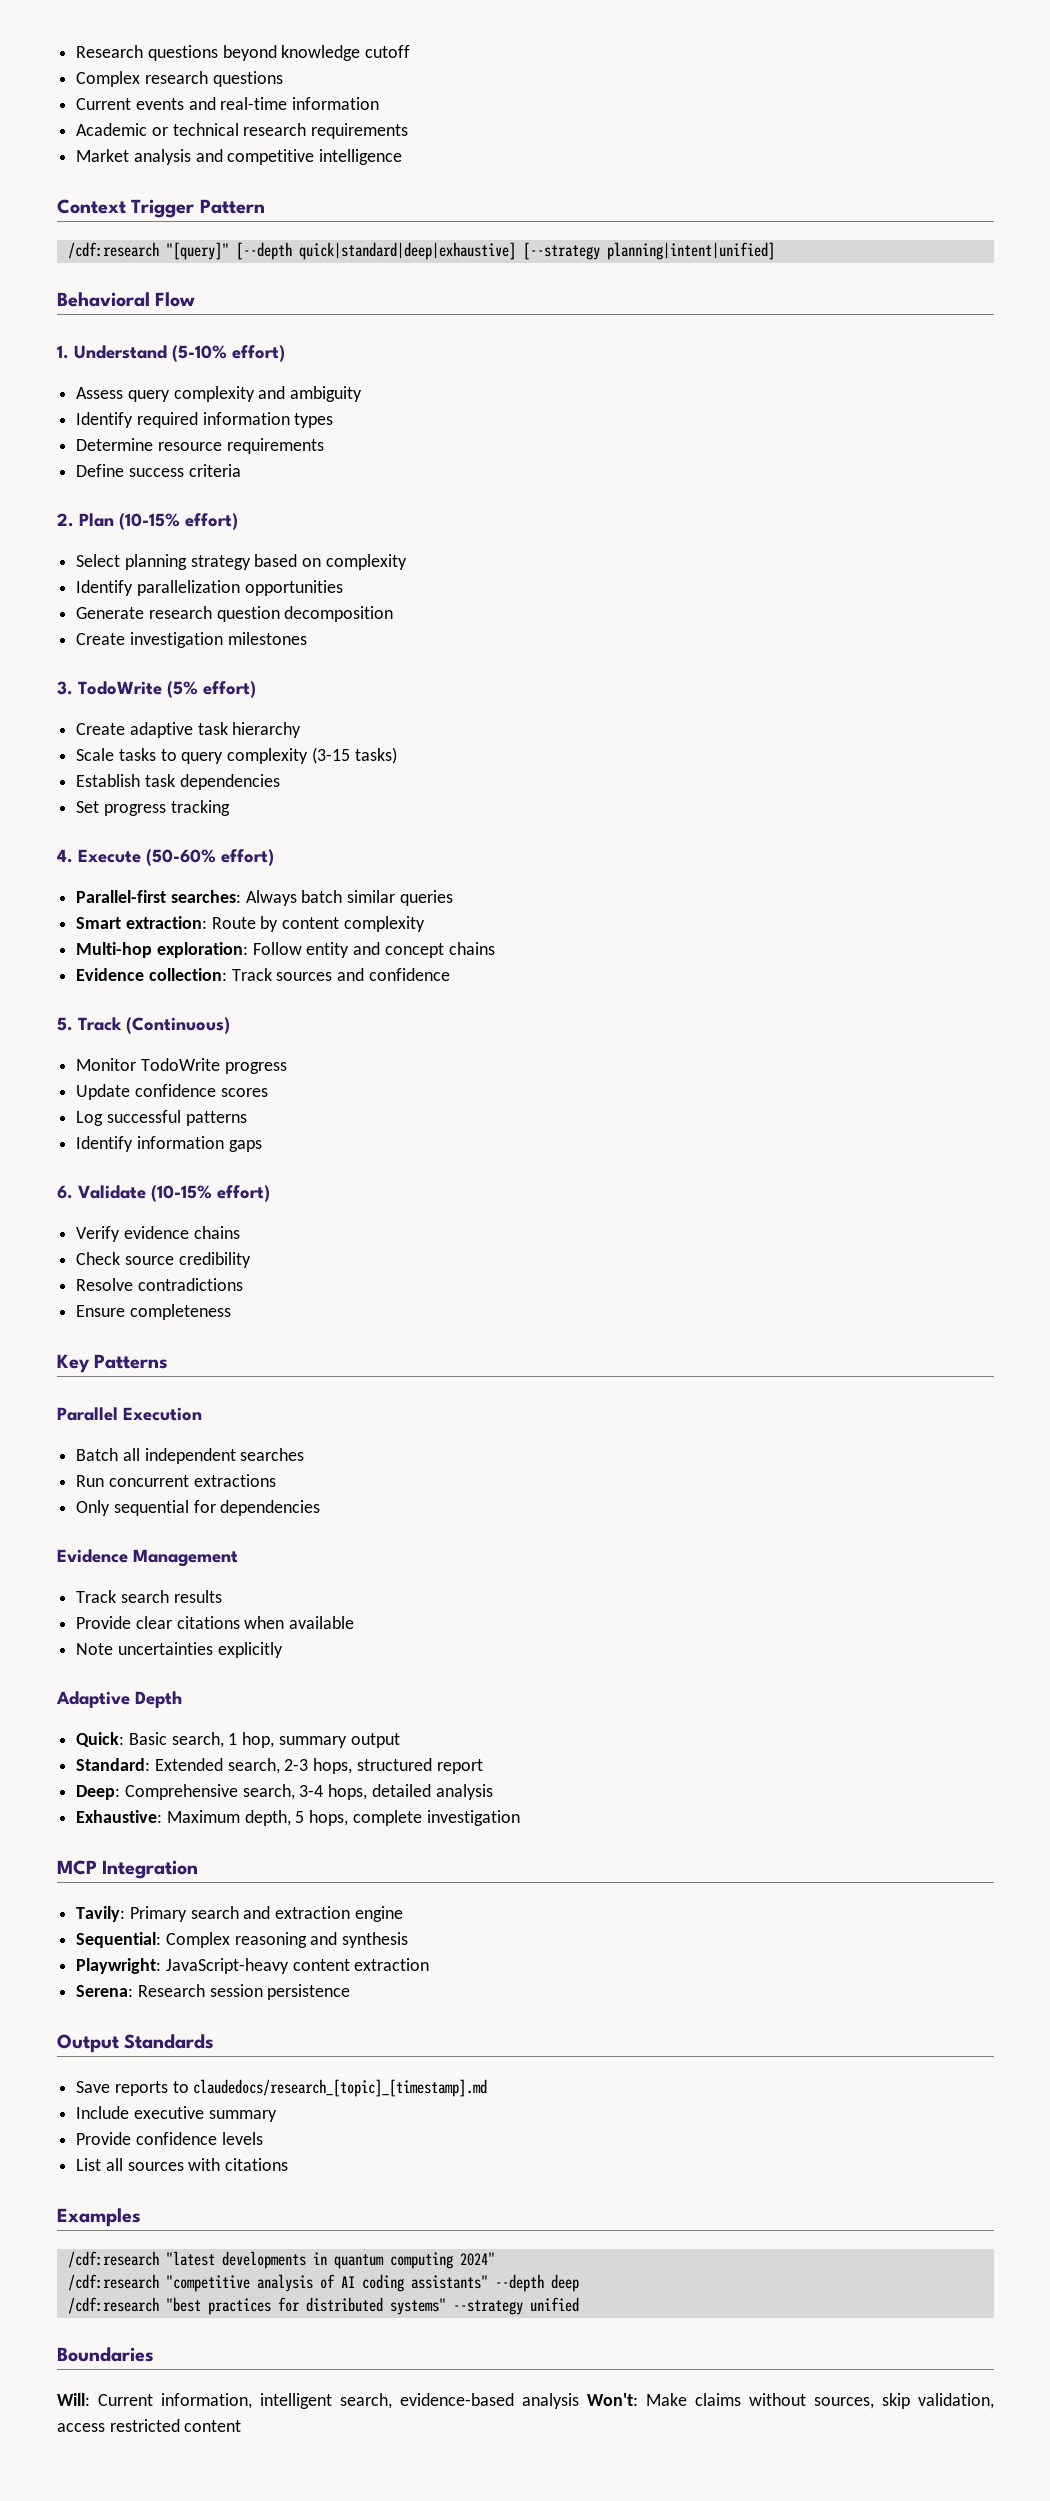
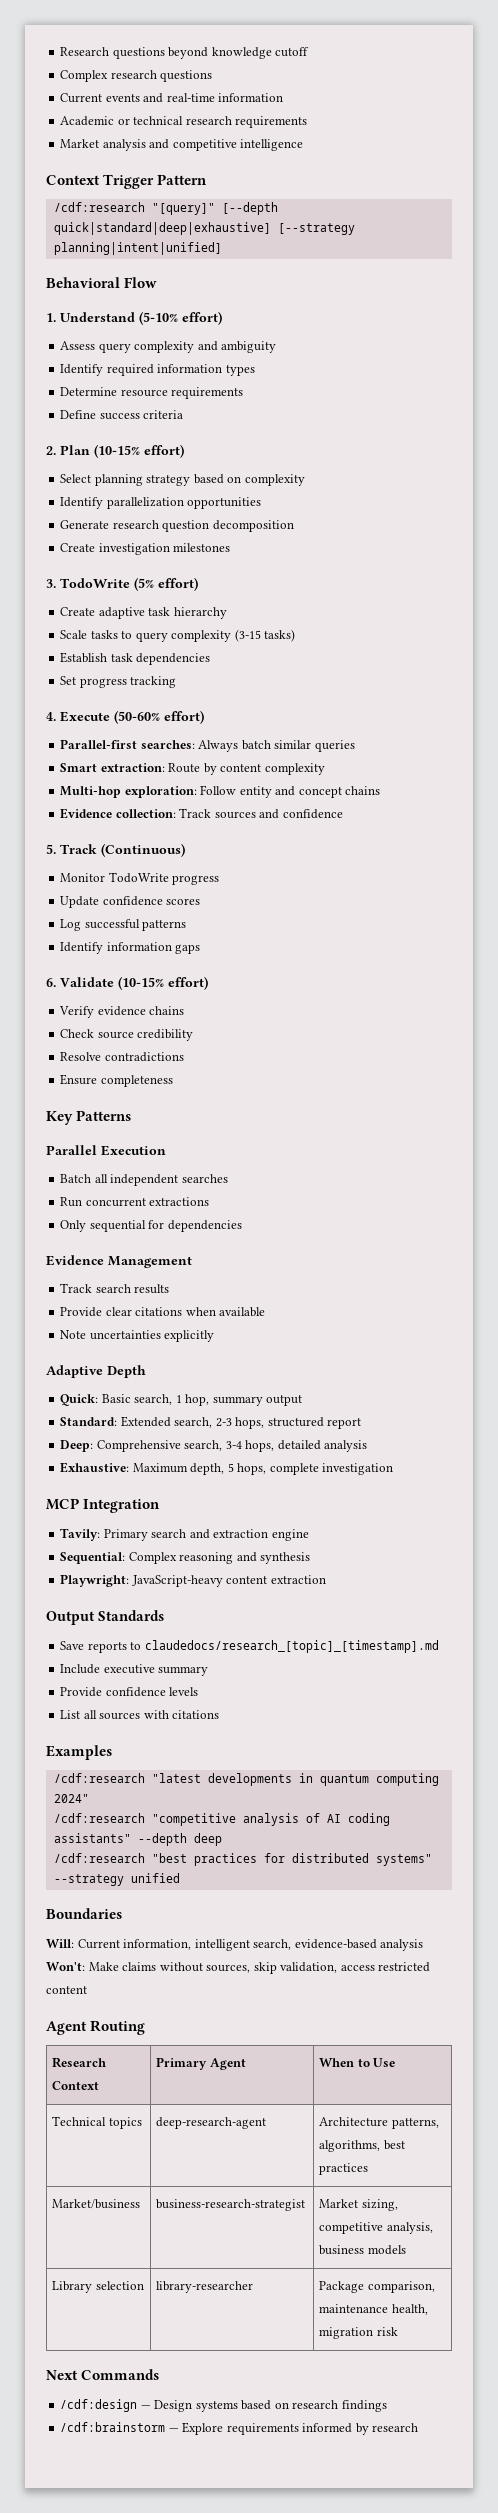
[76,1984,351,2000] // Serena: Research session persistence -> (326, 1579) none
(242, 2426) none -> [46,2020,146,2035] [52,2057,107,2068] [52,2081,100,2090] [156,2057,246,2070] [319,2058,396,2067] [52,2116,142,2129] [156,2117,267,2129] [319,2117,439,2129] [319,2140,405,2152] [319,2163,369,2175] [52,2199,141,2209] [156,2199,306,2211] [319,2199,398,2211] [319,2222,433,2234] [319,2245,406,2255] [52,2281,144,2293] [156,2281,254,2293] [319,2281,435,2293] [319,2304,428,2315] [319,2327,398,2339] [46,2369,160,2380] [60,2399,387,2412] [60,2422,419,2435] // Agent Routing // Research Context | Primary Agent | When to Use // Technical topics | deep-research-agent | Architecture patterns, algorithms, best practices // Market/business | business-research-strategist | Market sizing, competitive analysis, business models // Library selection | library-researcher | Package comparison, maintenance health, migration risk // Next Commands // /cdf:design — Design systems based on research findings // /cdf:brainstorm — Explore requirements informed by research

